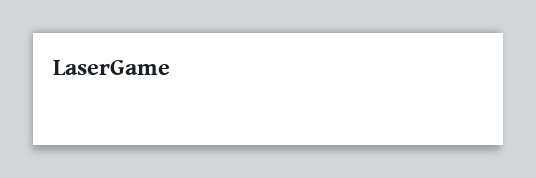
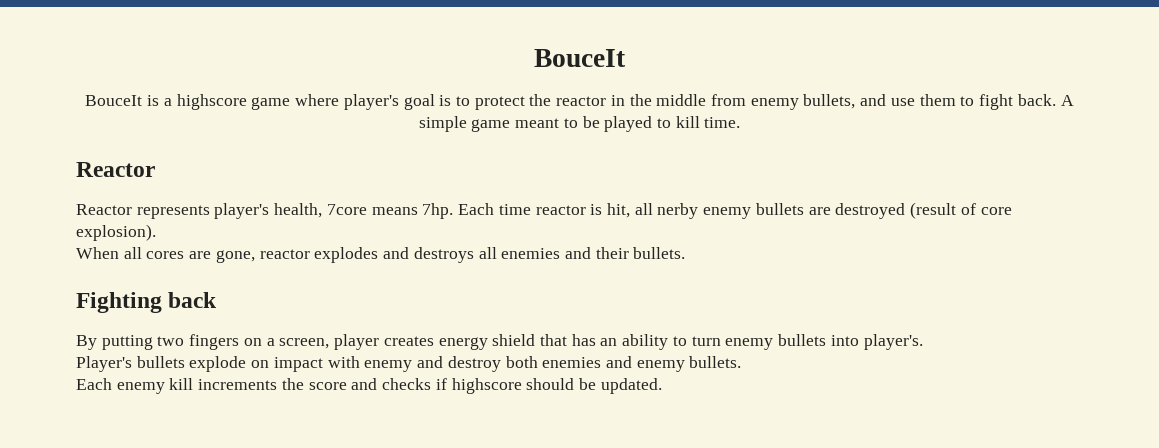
[53,60,170,75] LaserGame -> [534,49,626,67] [85,94,1074,110] [418,116,741,132] [76,162,155,177] [76,202,1012,219] [76,224,156,241] [76,247,686,263] [76,292,218,313] [76,334,923,350] [76,356,742,372] [76,378,662,394] BouceIt // BouceIt is a highscore game where player's goal is to protect the reactor in the middle from enemy bullets, and use them to fight back. A simple game meant to be played to kill time. // Reactor // Reactor represents player's health, 7core means 7hp. Each time reactor is hit, all nerby enemy bullets are destroyed (result of core explosion). // When all cores are gone, reactor explodes and destroys all enemies and their bullets. // Fighting back // By putting two fingers on a screen, player creates energy shield that has an ability to turn enemy bullets into player's. // Player's bullets explode on impact with enemy and destroy both enemies and enemy bullets. // Each enemy kill increments the score and checks if highscore should be updated.

